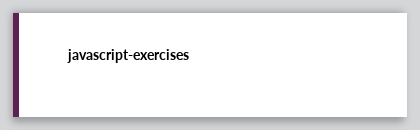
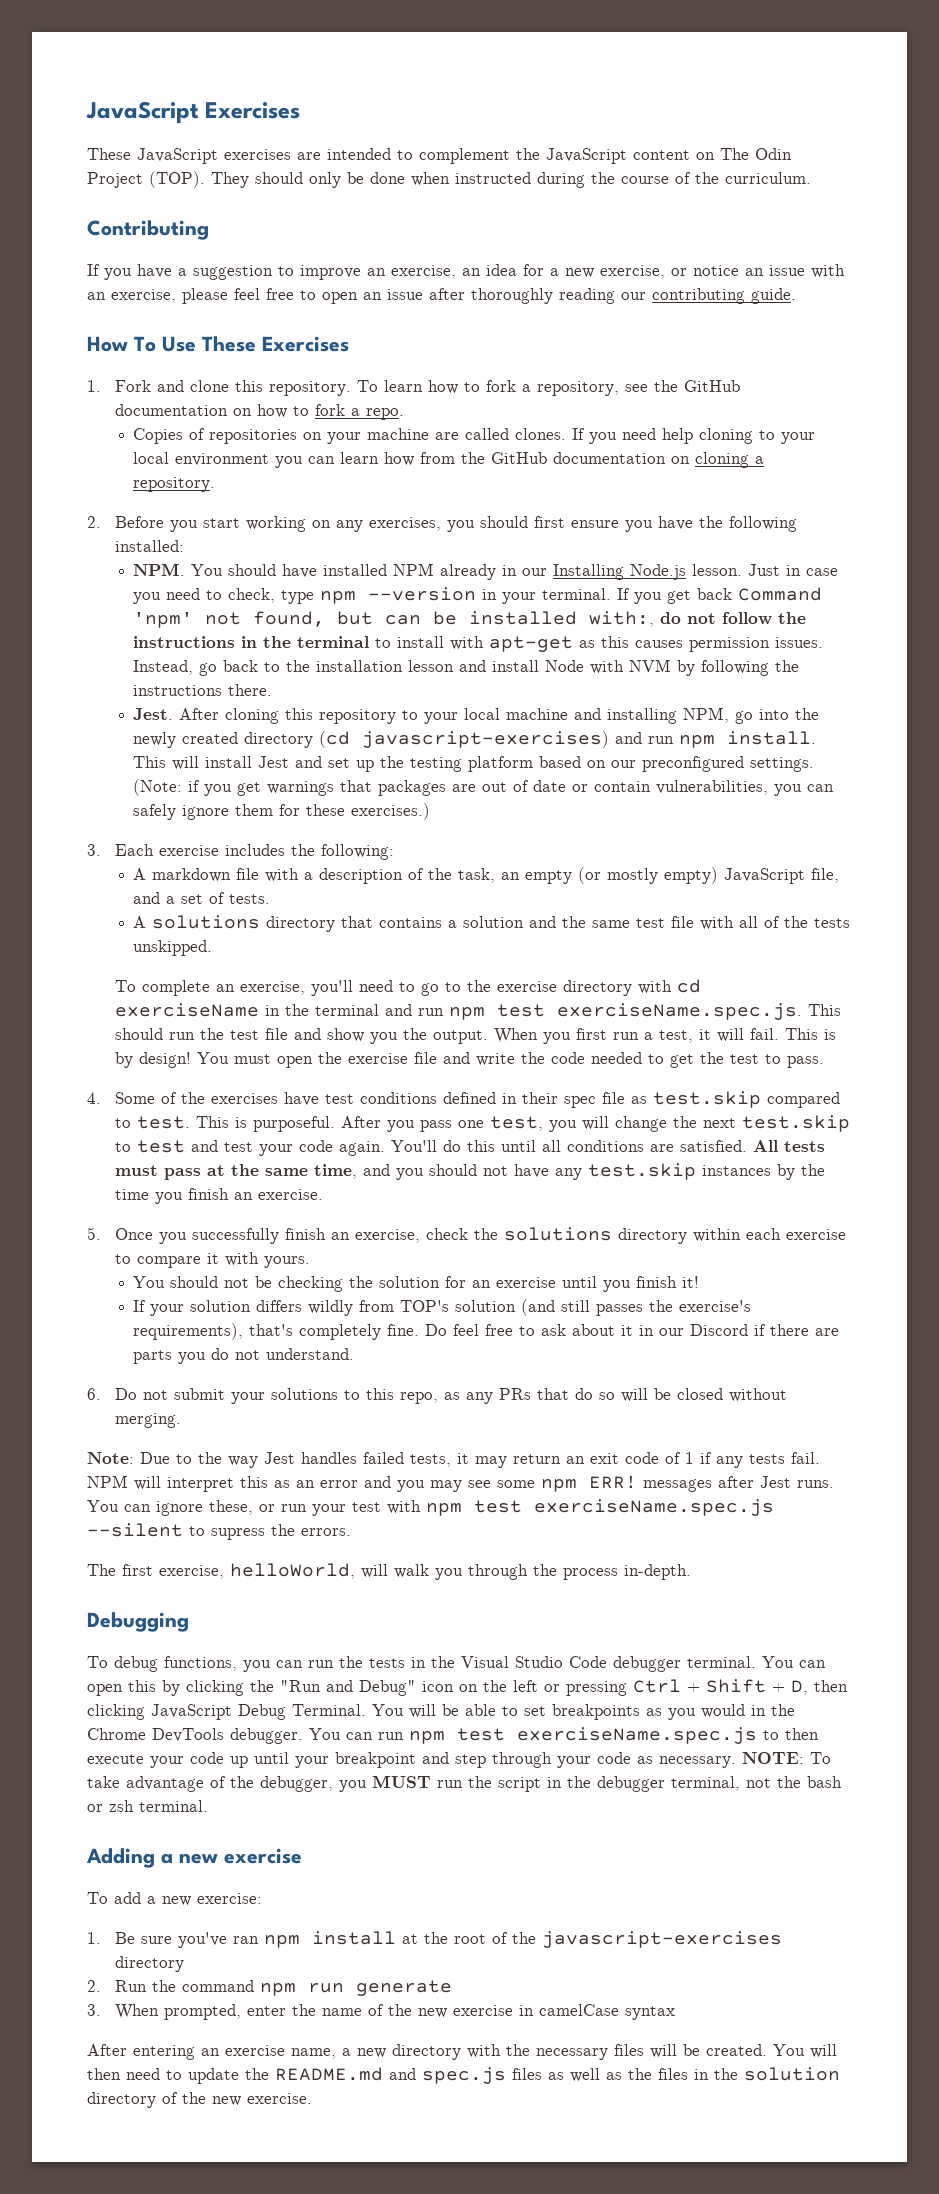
[67,49,189,63] javascript-exercises -> [86,101,301,123] [87,148,792,164] [87,171,811,188] [87,220,209,240] [87,264,845,280] [87,288,796,304] [87,336,349,352] [87,380,741,396] [115,404,405,420] [133,428,816,444] [133,452,765,468] [133,477,216,492] [87,516,798,532] [115,540,185,552] [133,563,839,580] [133,587,823,604] [133,611,807,628] [133,636,824,652] [133,659,800,676] [133,684,273,696] [133,707,820,724] [133,731,817,748] [133,756,815,772] [133,779,835,796] [133,803,431,820] [87,844,395,860] [133,867,840,884] [133,892,271,904] [133,915,851,932] [133,940,213,956] [115,979,702,996] [115,1003,842,1020] [115,1028,837,1044] [115,1052,825,1068] [87,1091,841,1108] [115,1115,851,1132] [115,1140,826,1156] [115,1163,826,1180] [115,1188,324,1204] [87,1227,847,1244] [115,1252,311,1268] [133,1276,700,1292] [133,1299,752,1316] [133,1323,840,1340] [133,1348,355,1364] [87,1388,788,1404] [115,1413,182,1428] [87,1452,820,1468] [87,1475,834,1492] [87,1499,774,1516] [87,1523,351,1540] [87,1563,691,1580] [87,1612,189,1632] [87,1656,826,1672] [87,1679,848,1696] [87,1704,795,1720] [87,1727,819,1744] [87,1752,831,1768] [87,1775,842,1792] [87,1800,208,1812] [86,1848,302,1868] [87,1892,262,1906] [87,1931,783,1948] [115,1956,185,1972] [87,1980,453,1996] [87,2004,676,2020] [87,2044,837,2060] [87,2067,840,2084] [87,2092,312,2108] JavaScript Exercises // These JavaScript exercises are intended to complement the JavaScript content on The Odin Project (TOP). They should only be done when instructed during the course of the curriculum. // Contributing // If you have a suggestion to improve an exercise, an idea for a new exercise, or notice an issue with an exercise, please feel free to open an issue after thoroughly reading our contributing guide. // How To Use These Exercises // 1. Fork and clone this repository. To learn how to fork a repository, see the GitHub documentation on how to fork a repo. // Copies of repositories on your machine are called clones. If you need help cloning to your local environment you can learn how from the GitHub documentation on cloning a repository. // 2. Before you start working on any exercises, you should first ensure you have the following installed: // NPM. You should have installed NPM already in our Installing Node.js lesson. Just in case you need to check, type npm --version in your terminal. If you get back Command 'npm' not found, but can be installed with:, do not follow the instructions in the terminal to install with apt-get as this causes permission issues. Instead, go back to the installation lesson and install Node with NVM by following the instructions there. // Jest. After cloning this repository to your local machine and installing NPM, go into the newly created directory (cd javascript-exercises) and run npm install. This will install Jest and set up the testing platform based on our preconfigured settings. (Note: if you get warnings that packages are out of date or contain vulnerabilities, you can safely ignore them for these exercises.) // 3. Each exercise includes the following: // A markdown file with a description of the task, an empty (or mostly empty) JavaScript file, and a set of tests. // A solutions directory that contains a solution and the same test file with all of the tests unskipped. // To complete an exercise, you'll need to go to the exercise directory with cd exerciseName in the terminal and run npm test exerciseName.spec.js. This should run the test file and show you the output. When you first run a test, it will fail. This is by design! You must open the exercise file and write the code needed to get the test to pass. // 4. Some of the exercises have test conditions defined in their spec file as test.skip compared to test. This is purposeful. After you pass one test, you will change the next test.skip to test and test your code again. You'll do this until all conditions are satisfied. All tests must pass at the same time, and you should not have any test.skip instances by the time you finish an exercise. // 5. Once you successfully finish an exercise, check the solutions directory within each exercise to compare it with yours. // You should not be checking the solution for an exercise until you finish it! // If your solution differs wildly from TOP's solution (and still passes the exercise's requirements), that's completely fine. Do feel free to ask about it in our Discord if there are parts you do not understand. // 6. Do not submit your solutions to this repo, as any PRs that do so will be closed without merging. // Note: Due to the way Jest handles failed tests, it may return an exit code of 1 if any tests fail. NPM will interpret this as an error and you may see some npm ERR! messages after Jest runs. You can ignore these, or run your test with npm test exerciseName.spec.js --silent to supress the errors. // The first exercise, helloWorld, will walk you through the process in-depth. // Debugging // To debug functions, you can run the tests in the Visual Studio Code debugger terminal. You can open this by clicking the "Run and Debug" icon on the left or pressing Ctrl + Shift + D, then clicking JavaScript Debug Terminal. You will be able to set breakpoints as you would in the Chrome DevTools debugger. You can run npm test exerciseName.spec.js to then execute your code up until your breakpoint and step through your code as necessary. NOTE: To take advantage of the debugger, you MUST run the script in the debugger terminal, not the bash or zsh terminal. // Adding a new exercise // To add a new exercise: // 1. Be sure you've ran npm install at the root of the javascript-exercises directory // 2. Run the command npm run generate // 3. When prompted, enter the name of the new exercise in camelCase syntax // After entering an exercise name, a new directory with the necessary files will be created. You will then need to update the README.md and spec.js files as well as the files in the solution directory of the new exercise.

